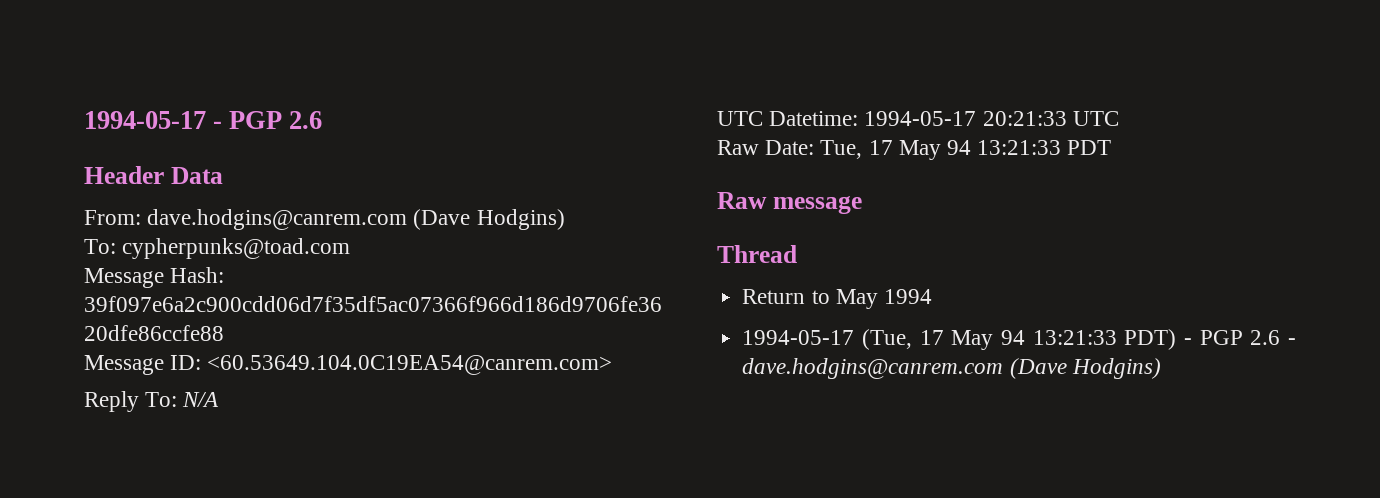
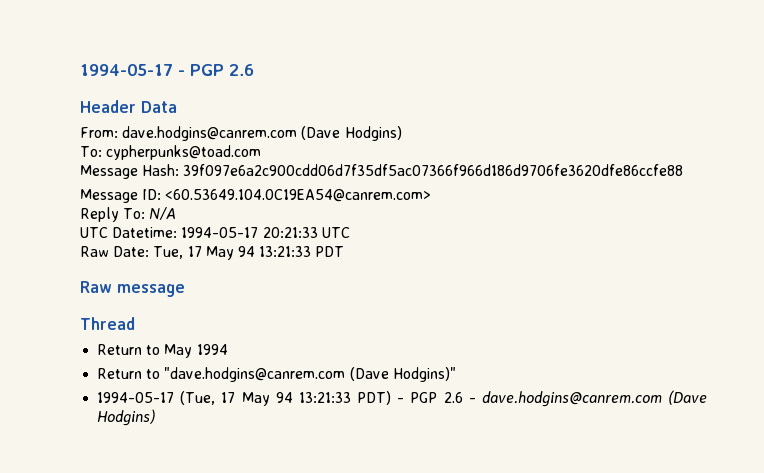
(932, 296) none -> [97,367,456,382] // Return to "dave.hodgins@canrem.com (Dave Hodgins)"

